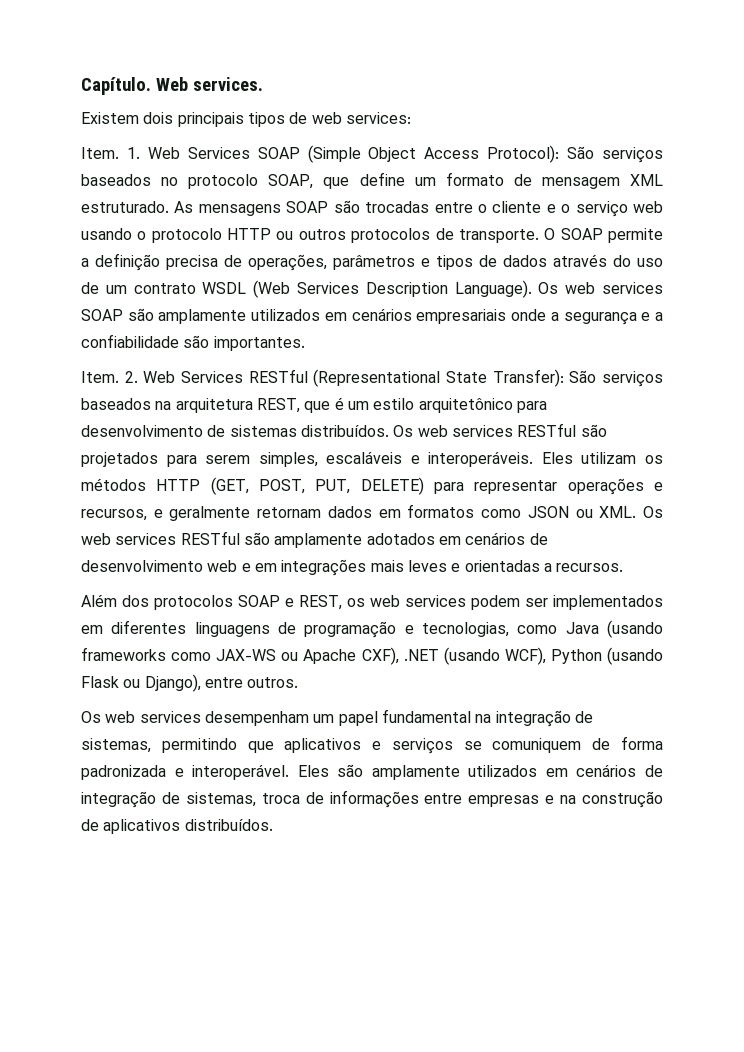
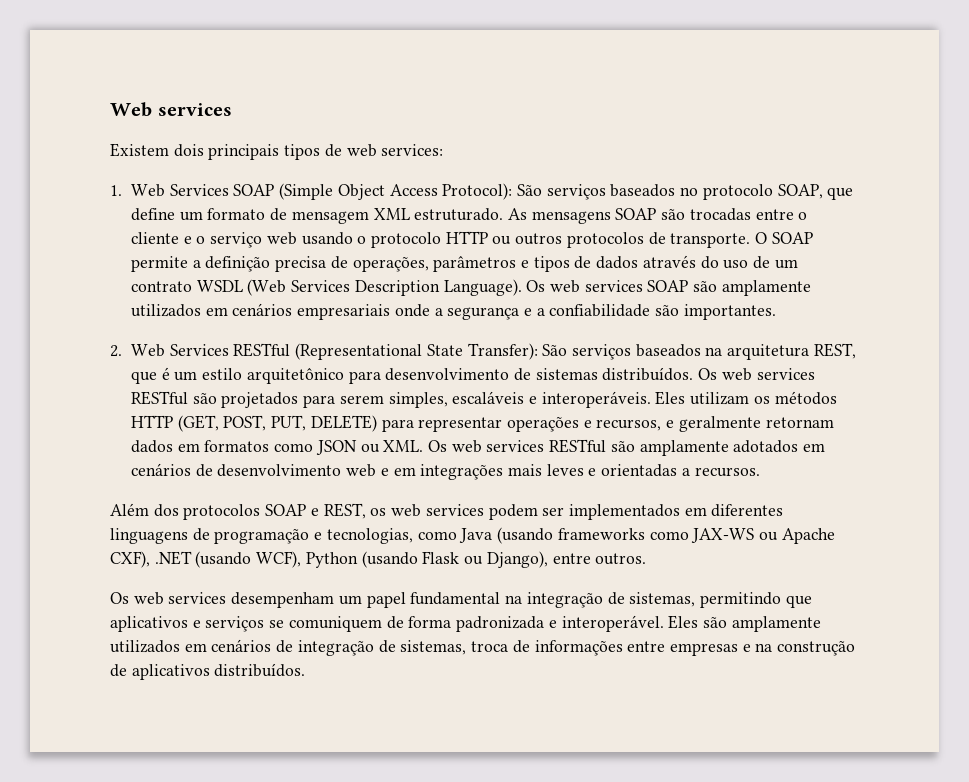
[81,77,263,95] Capítulo. Web services. -> [110,102,232,117] Web services
[81,147,119,159] Item. -> (444, 150) none
[81,371,119,383] Item. -> (776, 312) none

